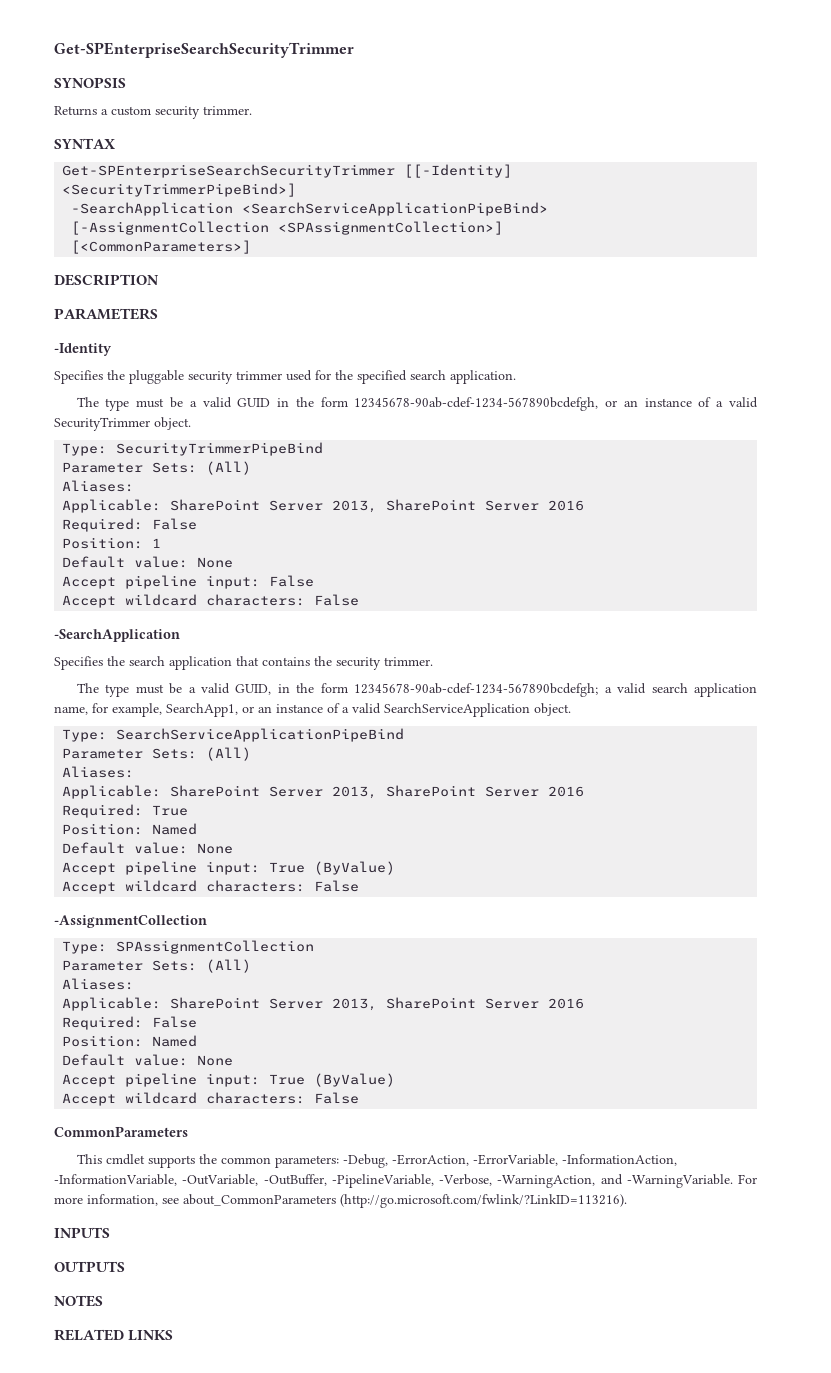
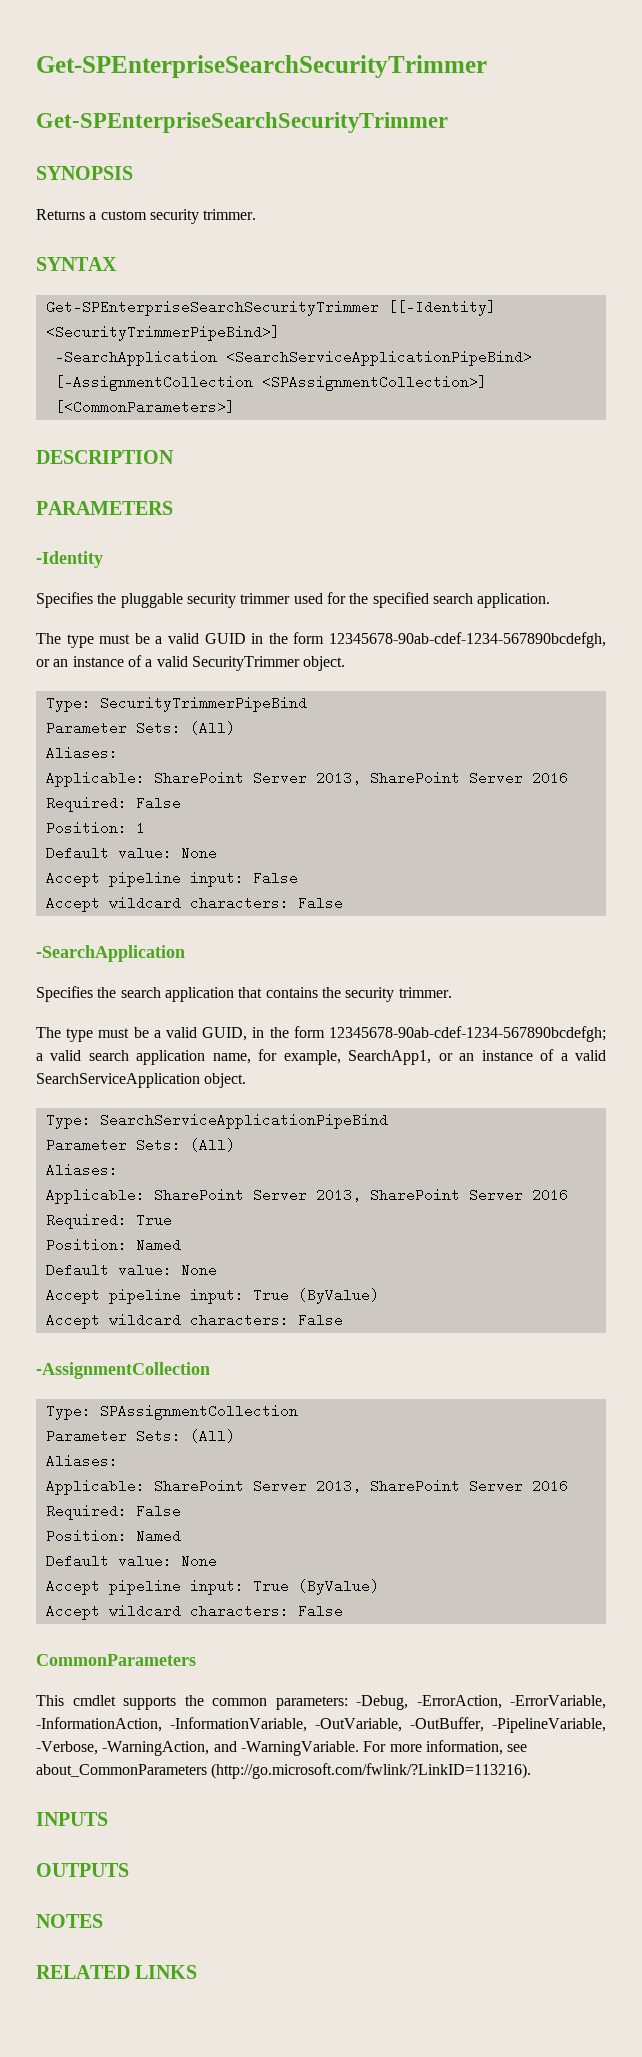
[54,42,354,58] Get-SPEnterpriseSearchSecurityTrimmer -> [36,55,487,78] [36,112,448,133] Get-SPEnterpriseSearchSecurityTrimmer // Get-SPEnterpriseSearchSecurityTrimmer

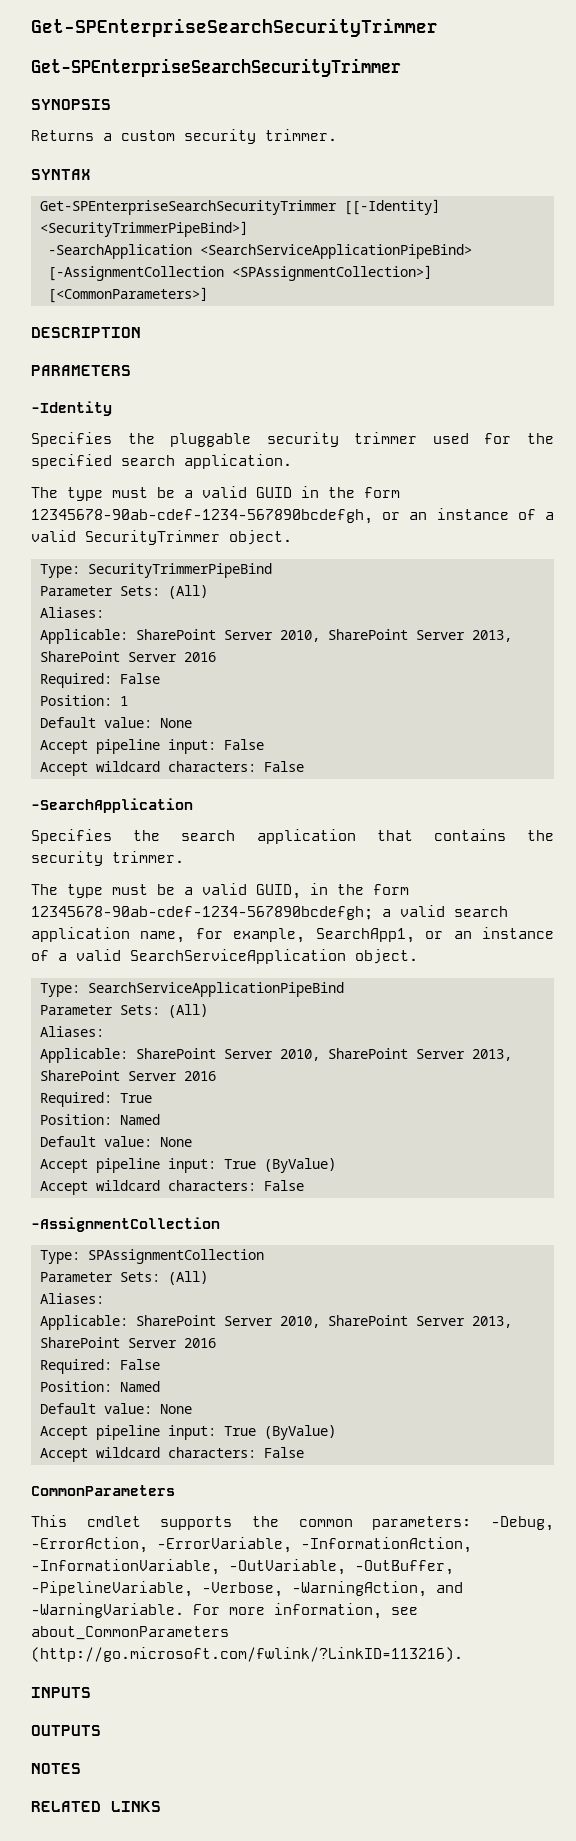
(307, 778) none -> [279,629,465,642] 2010, SharePoint Server
(307, 1195) none -> [279,1048,465,1061] 2010, SharePoint Server
(307, 1486) none -> [279,1315,465,1328] 2010, SharePoint Server

